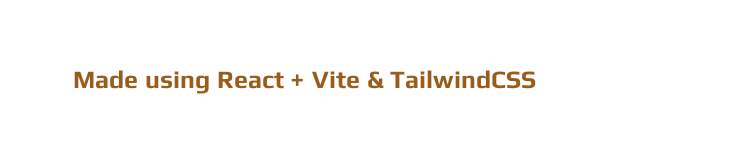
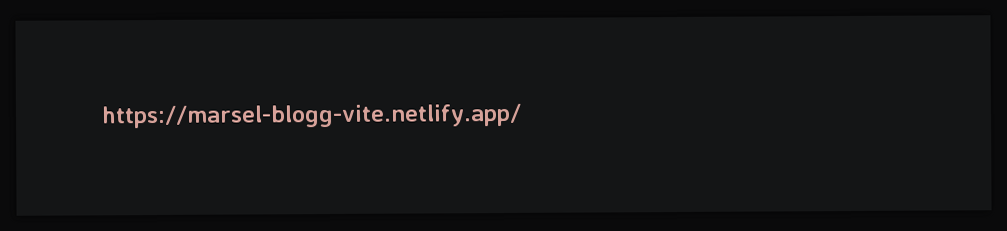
[73,70,536,94] Made using React + Vite & TailwindCSS -> [101,103,522,129] https://marsel-blogg-vite.netlify.app/

